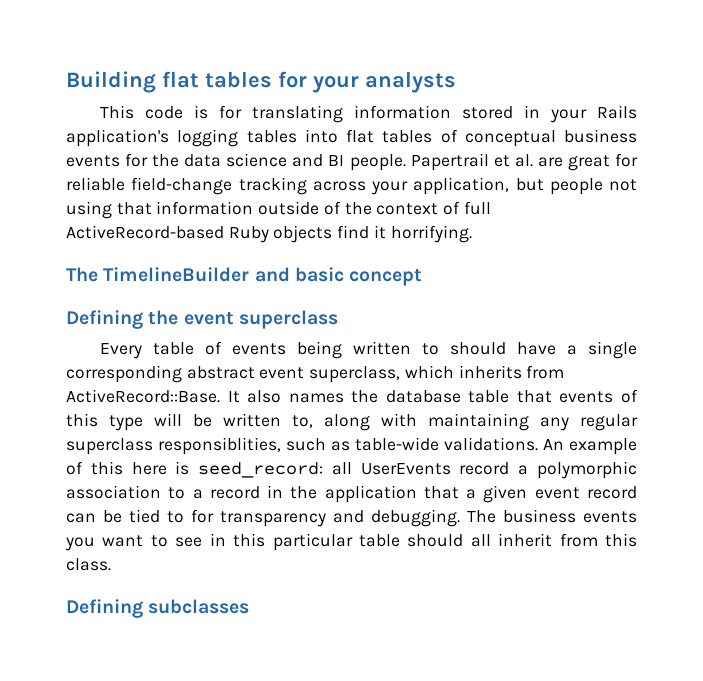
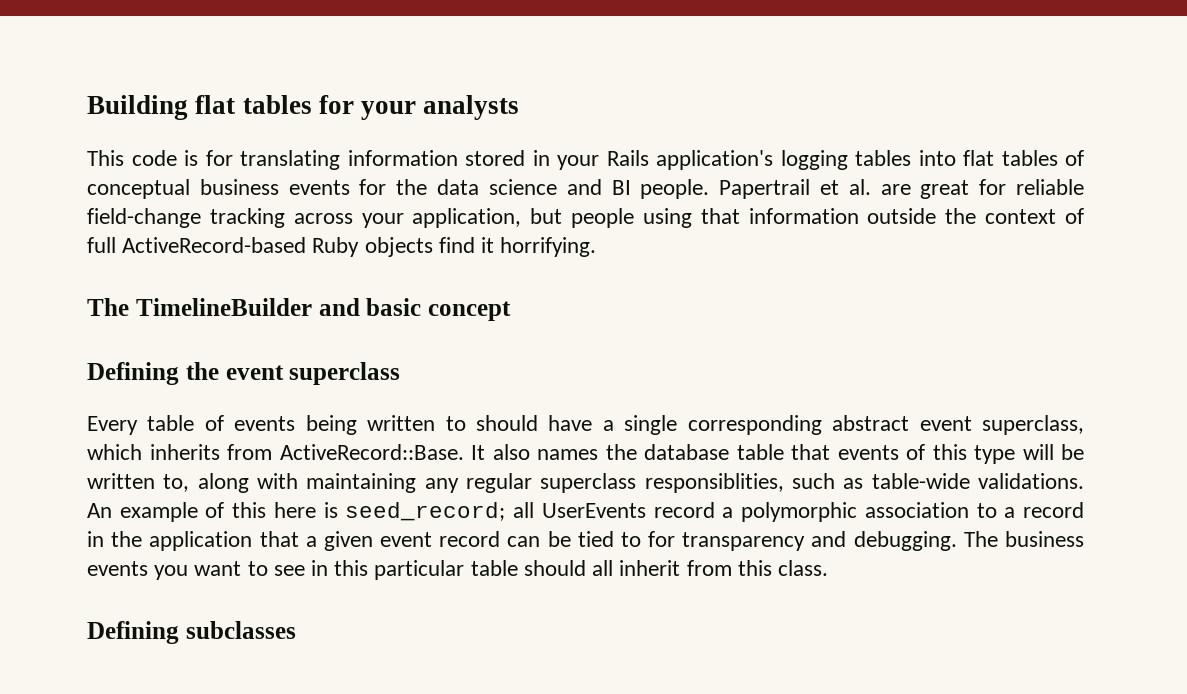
[609,179,637,191] not -> (635, 218) none
[323,201,341,215] of -> (937, 216) none
[198,462,324,478] seed_record: -> [345,502,506,521] seed_record;

